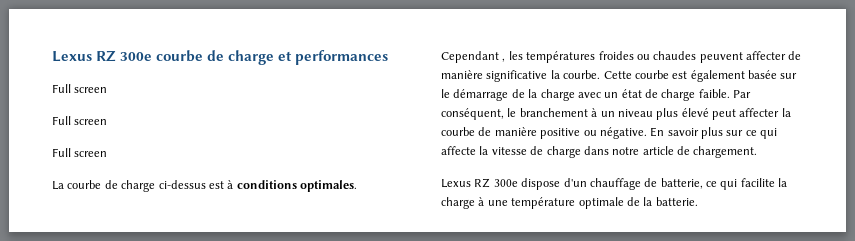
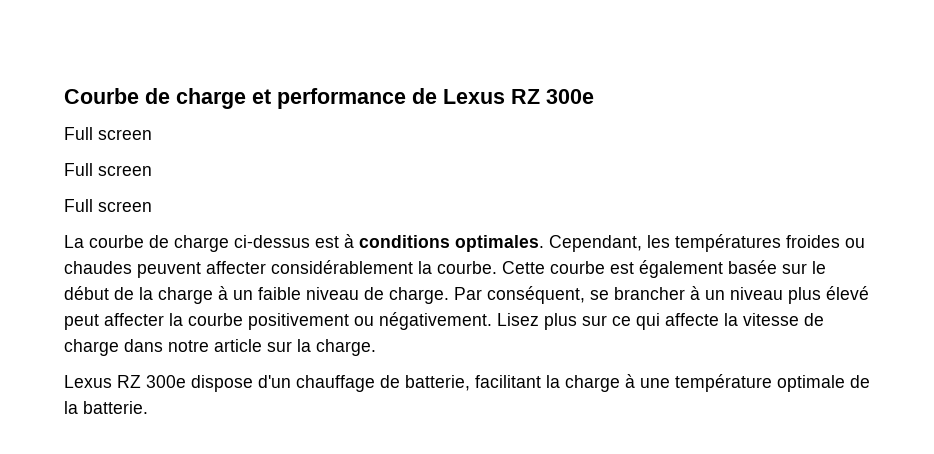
[52,50,389,65] Lexus RZ 300e courbe de charge et performances -> [64,88,594,109] Courbe de charge et performance de Lexus RZ 300e
[441,51,506,63] Cependant , -> [549,235,642,252] Cependant,
[788,51,802,60] [441,70,548,82] de manière significative -> [271,260,413,274] considérablement
[453,89,509,101] démarrage -> [64,286,109,300] début
[577,89,752,101] [441,108,588,120] avec un état de charge faible. Par conséquent, le branchement -> [218,286,685,304] à un faible niveau de charge. Par conséquent, se brancher
[478,127,699,139] de manière positive ou négative. En savoir -> [248,312,539,330] positivement ou négativement. Lisez
[677,146,758,158] de chargement. -> [267,339,376,356] sur la charge.
[706,178,775,190] ce qui facilite -> [475,375,541,388] facilitant

